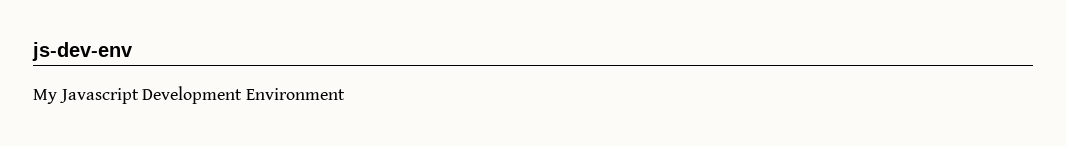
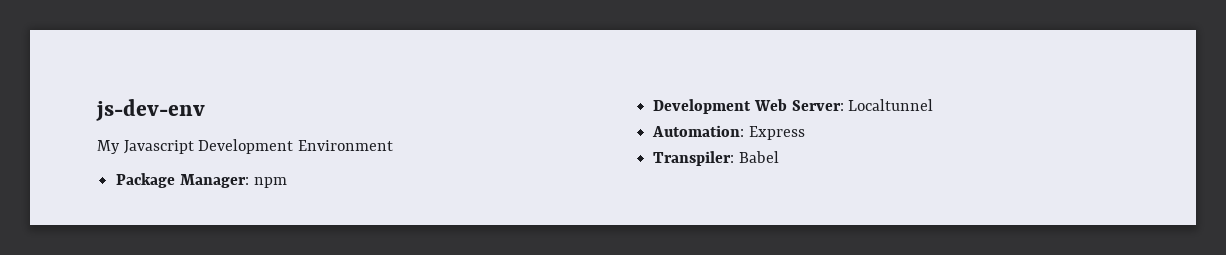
(346, 94) none -> [116,173,287,188] [653,99,934,114] [652,125,805,140] [653,151,779,166] // Package Manager: npm // Development Web Server: Localtunnel // Automation: Express // Transpiler: Babel

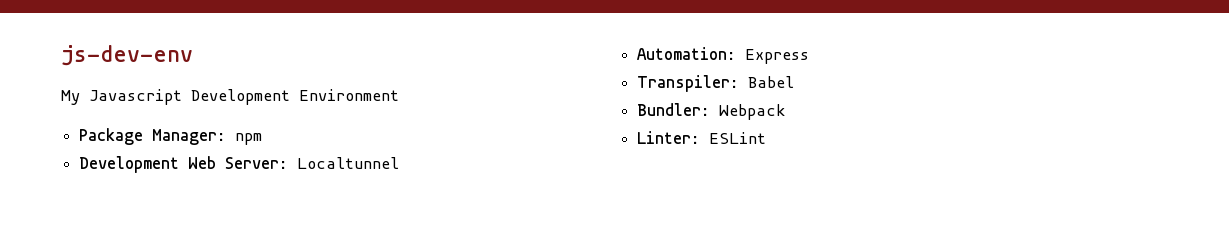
(779, 157) none -> [637,103,787,120] [637,131,767,144] // Bundler: Webpack // Linter: ESLint

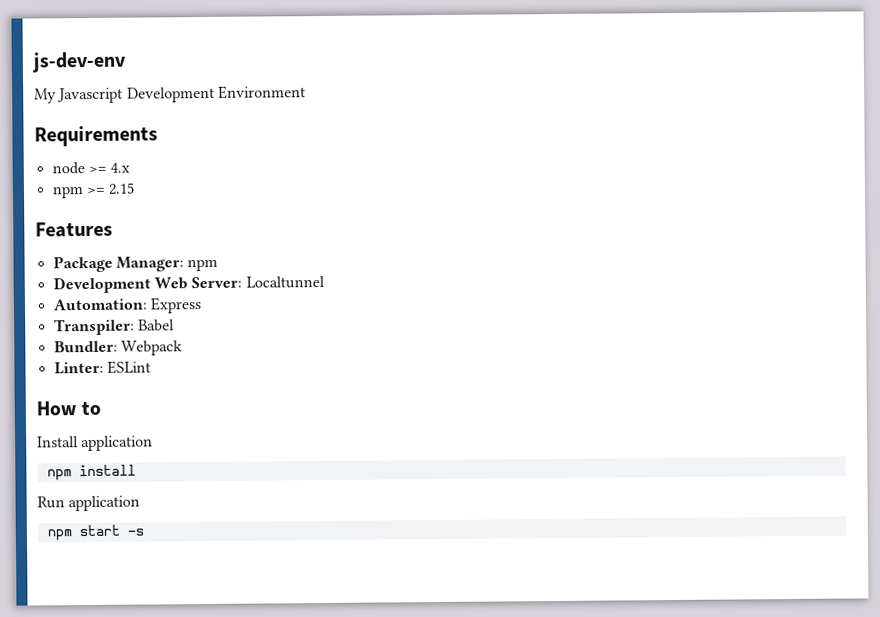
(399, 95) none -> [34,125,158,147] [51,162,131,175] [51,182,136,199] [35,221,113,238] // Requirements // node >= 4.x // npm >= 2.15 // Features
(767, 138) none -> [36,400,102,416] [37,435,154,452] [46,464,136,481] [37,495,141,512] [46,524,144,541] // How to // Install application // npm install // Run application // npm start -s

